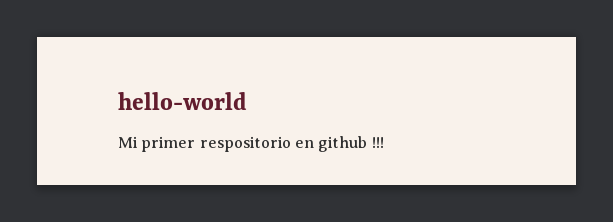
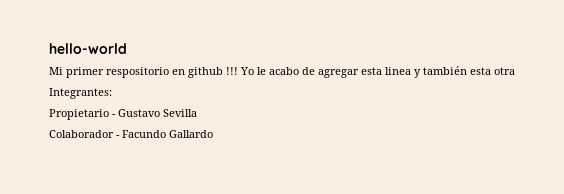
(384, 142) none -> [240,66,515,78] [49,88,112,99] [49,109,197,120] [49,130,213,138] Yo le acabo de agregar esta linea y también esta otra // Integrantes: // Propietario - Gustavo Sevilla // Colaborador - Facundo Gallardo

